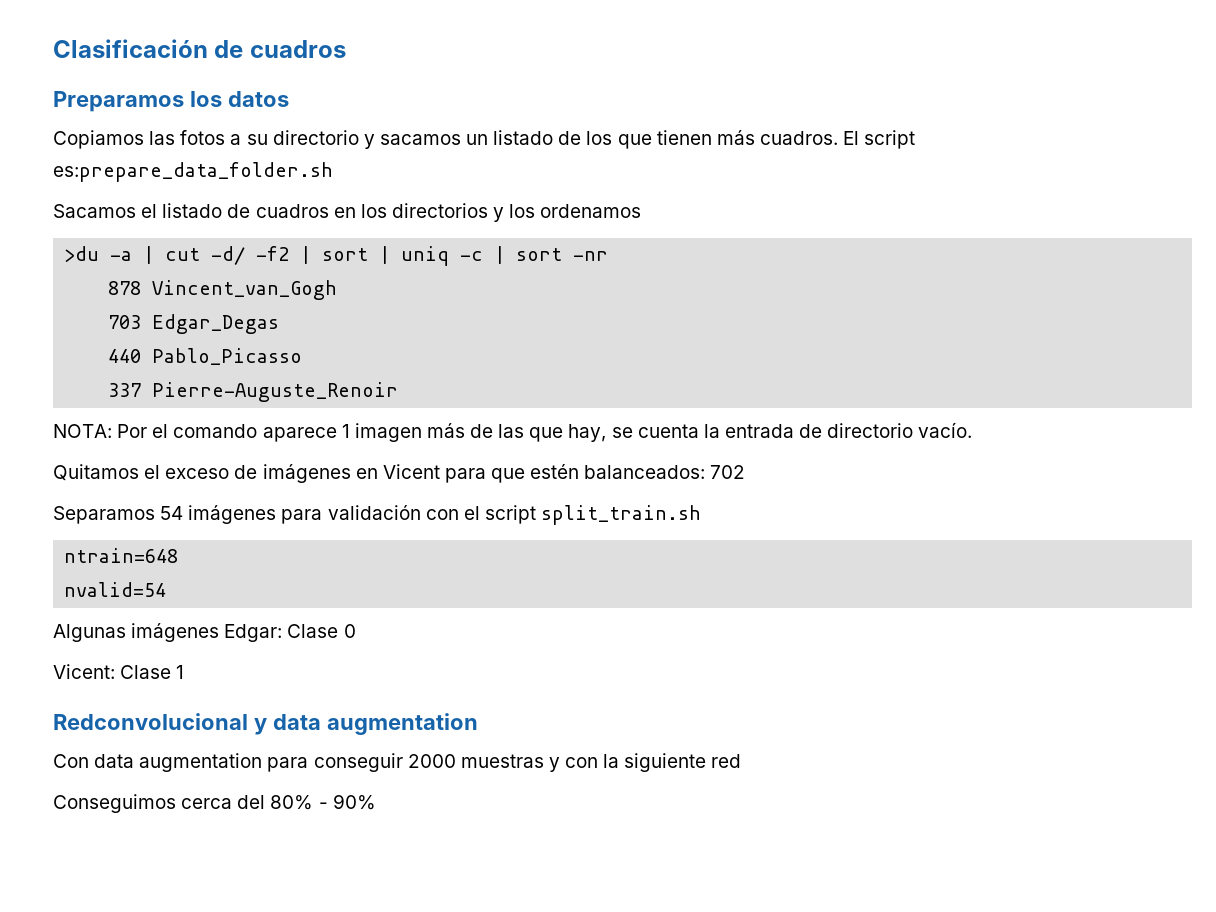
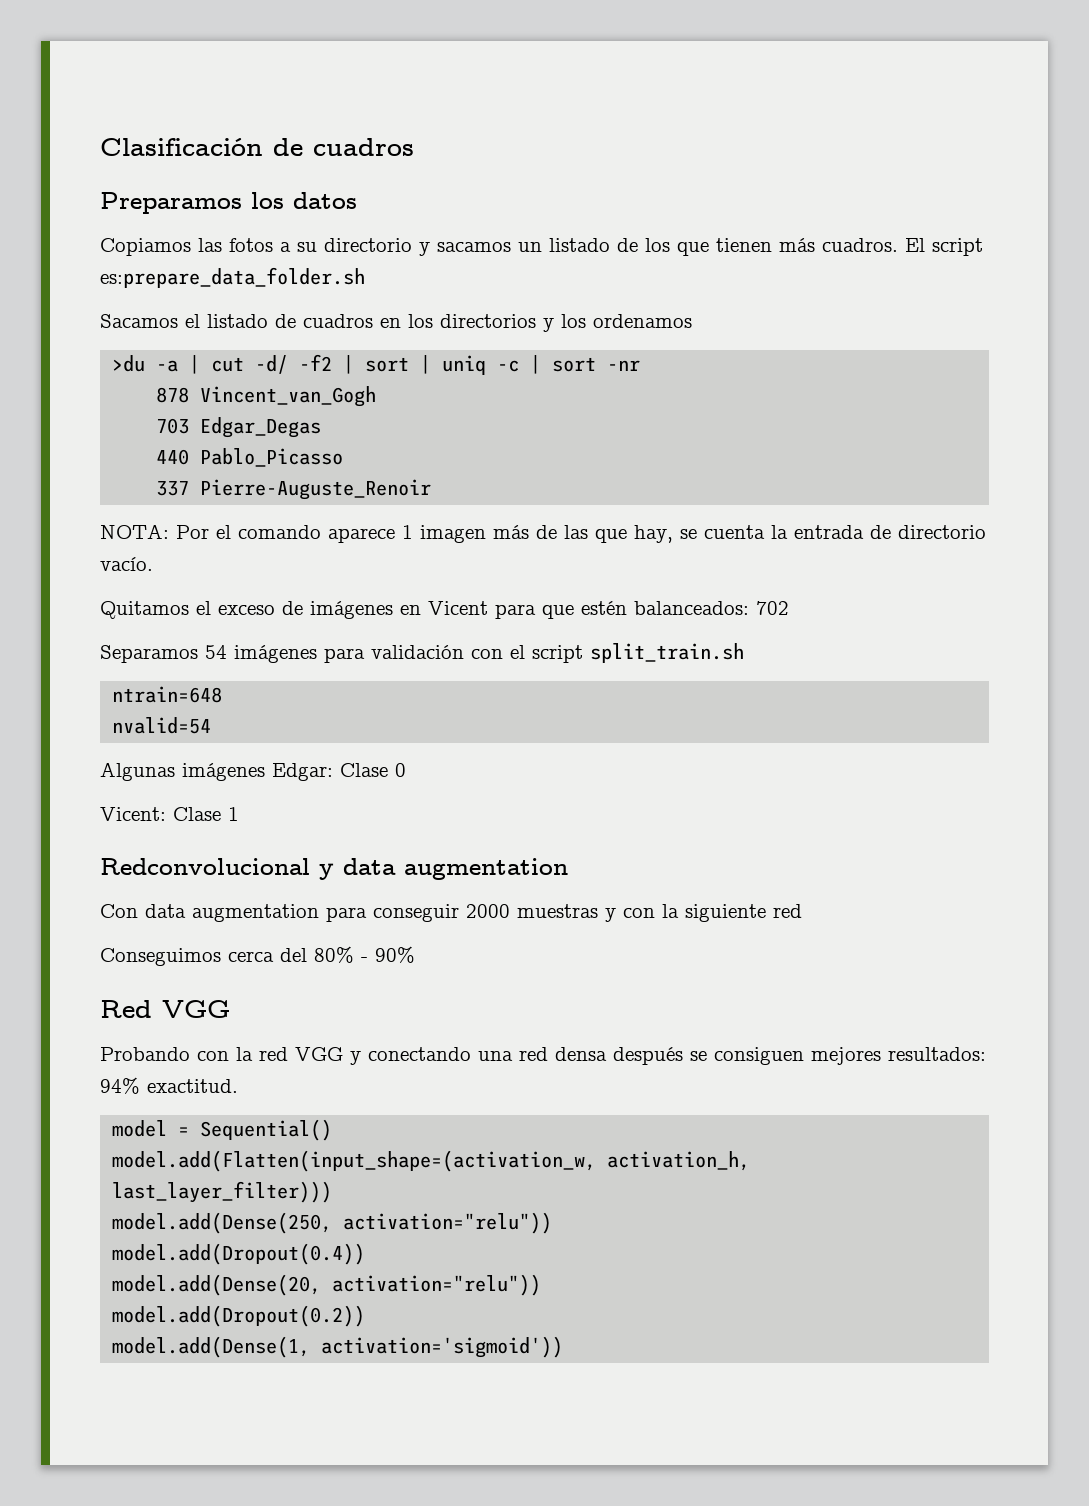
(376, 802) none -> [100,1000,230,1018] [100,1047,986,1065] [100,1077,238,1094] [112,1119,333,1141] [112,1150,751,1172] [112,1181,333,1203] [112,1212,553,1234] [112,1243,366,1265] [112,1274,542,1296] [112,1305,366,1327] [112,1336,564,1358] // Red VGG // Probando con la red VGG y conectando una red densa después se consiguen mejores resultados: 94% exactitud. // model = Sequential() // model.add(Flatten(input_shape=(activation_w, activation_h, last_layer_filter))) // model.add(Dense(250, activation="relu")) // model.add(Dropout(0.4)) // model.add(Dense(20, activation="relu")) // model.add(Dropout(0.2)) // model.add(Dense(1, activation='sigmoid'))

